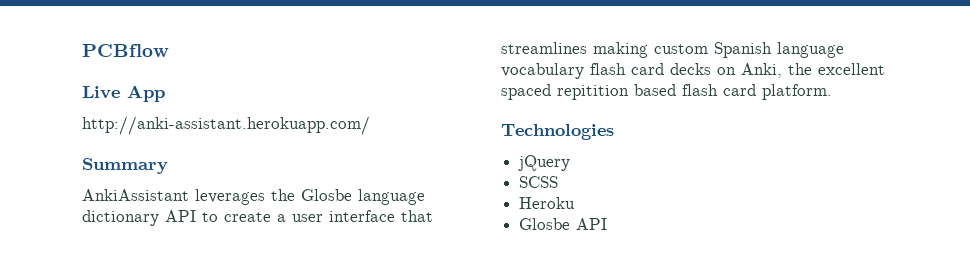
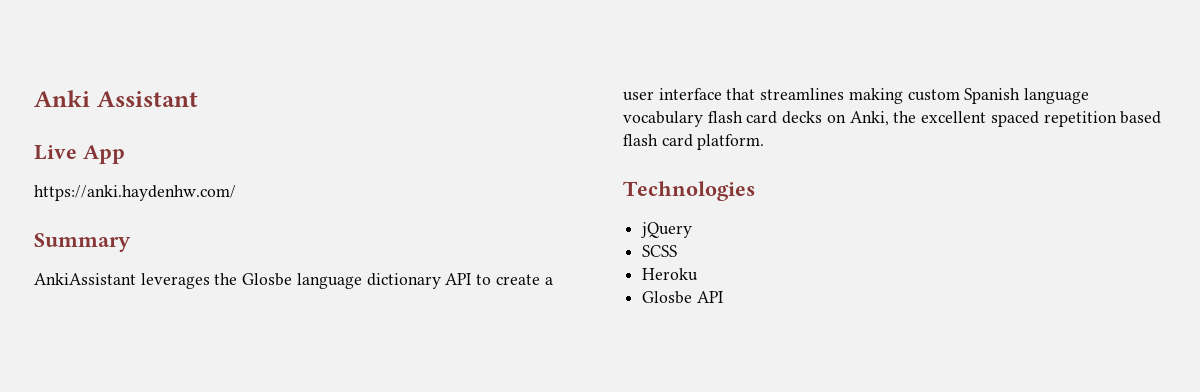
[82,44,169,57] PCBflow -> [34,90,198,107] Anki Assistant
[82,116,370,135] http://anki-assistant.herokuapp.com/ -> [34,185,236,201] https://anki.haydenhw.com/
[557,85,629,100] repitition -> [1043,111,1117,127] repetition

